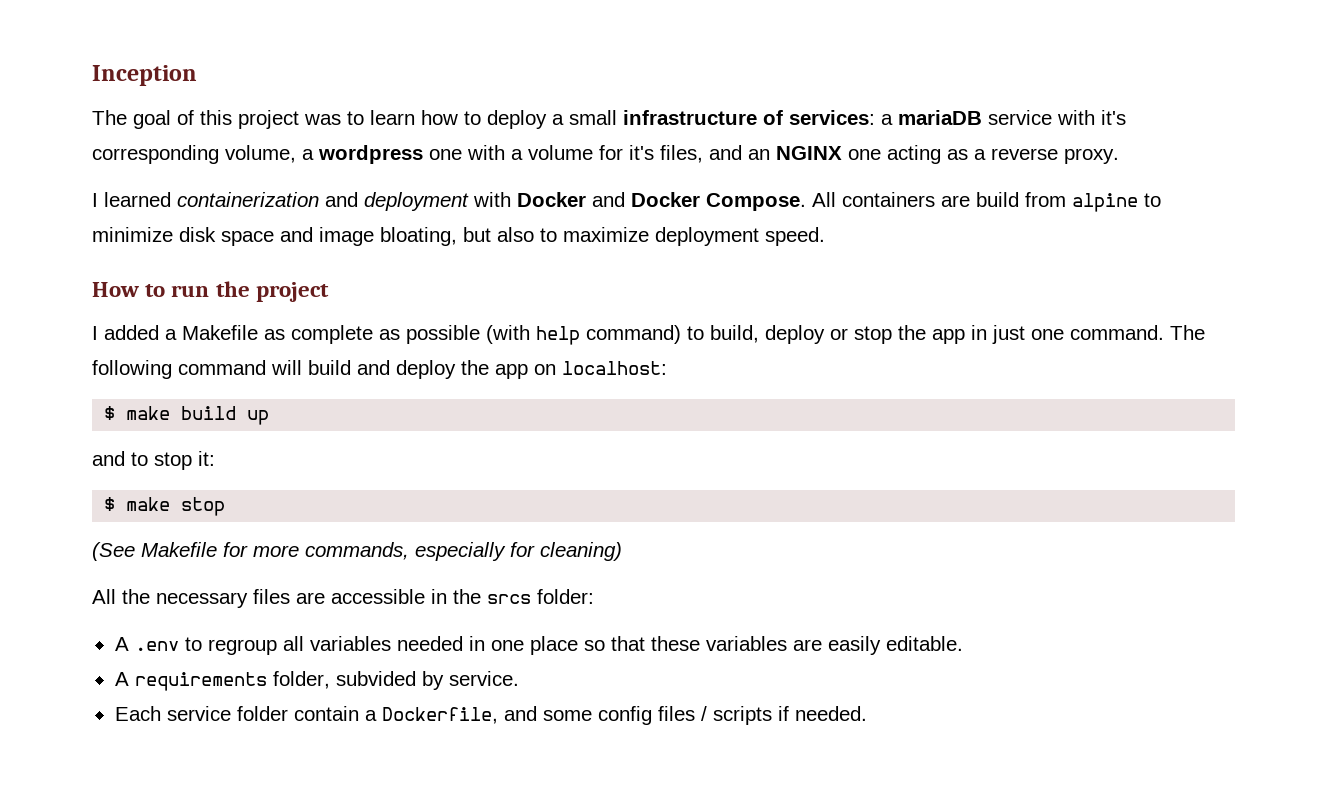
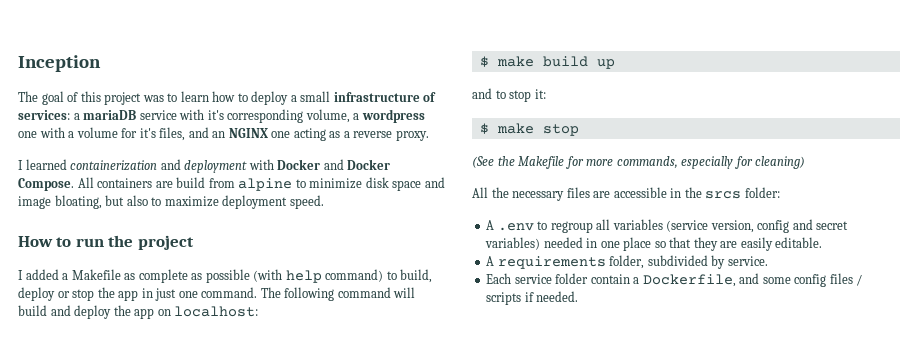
(135, 551) none -> [497,156,515,166] the
(391, 643) none -> [666,219,849,233] [485,237,541,250] (service version, config and secret variables)
[650,636,787,651] these variables -> [693,237,718,251] they
[335,671,416,686] subvided -> [647,255,708,266] subdivided

